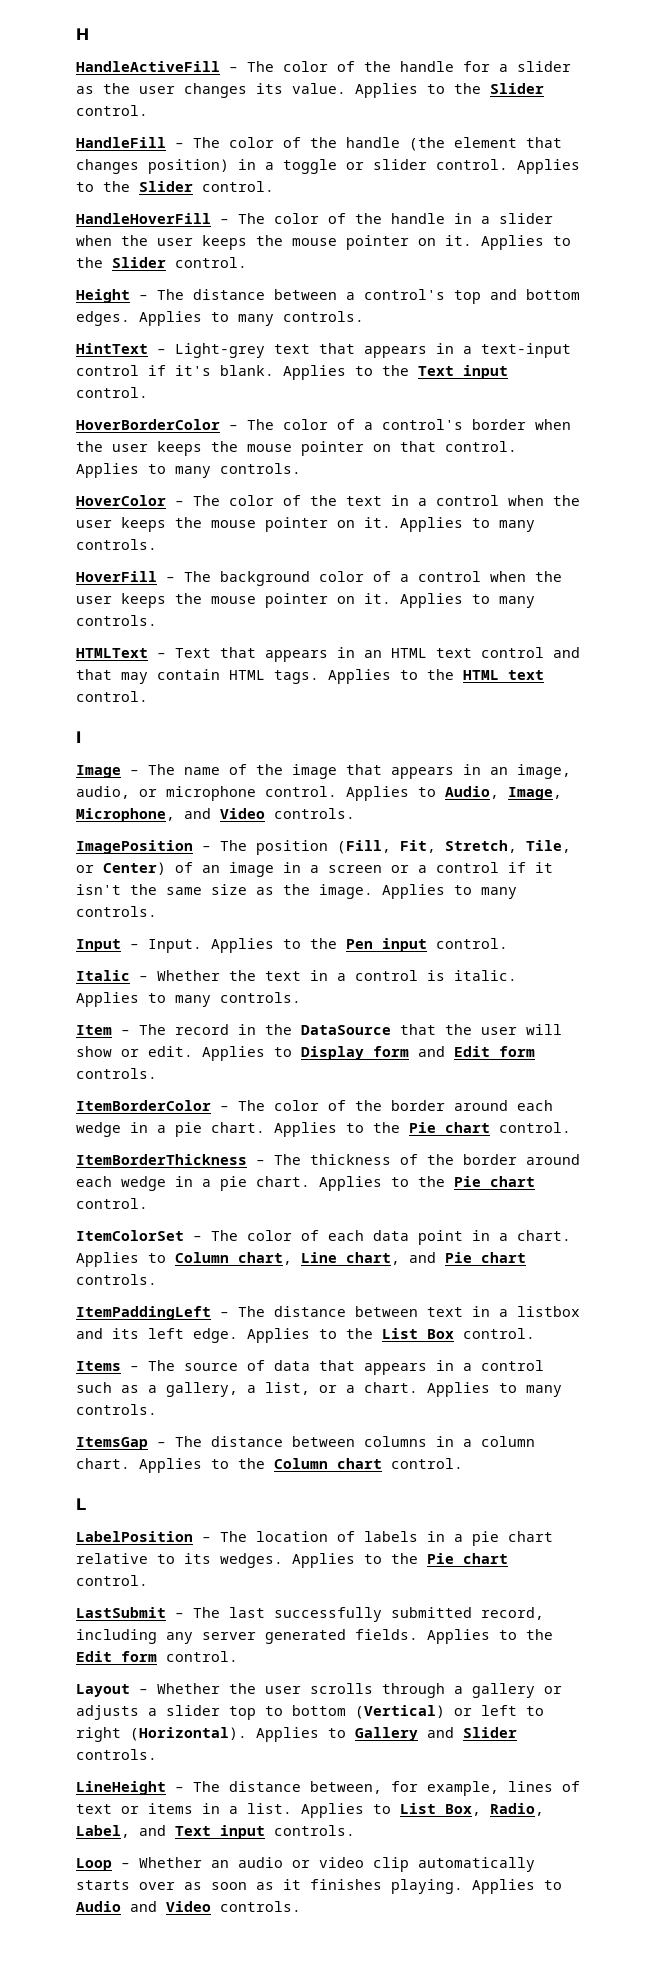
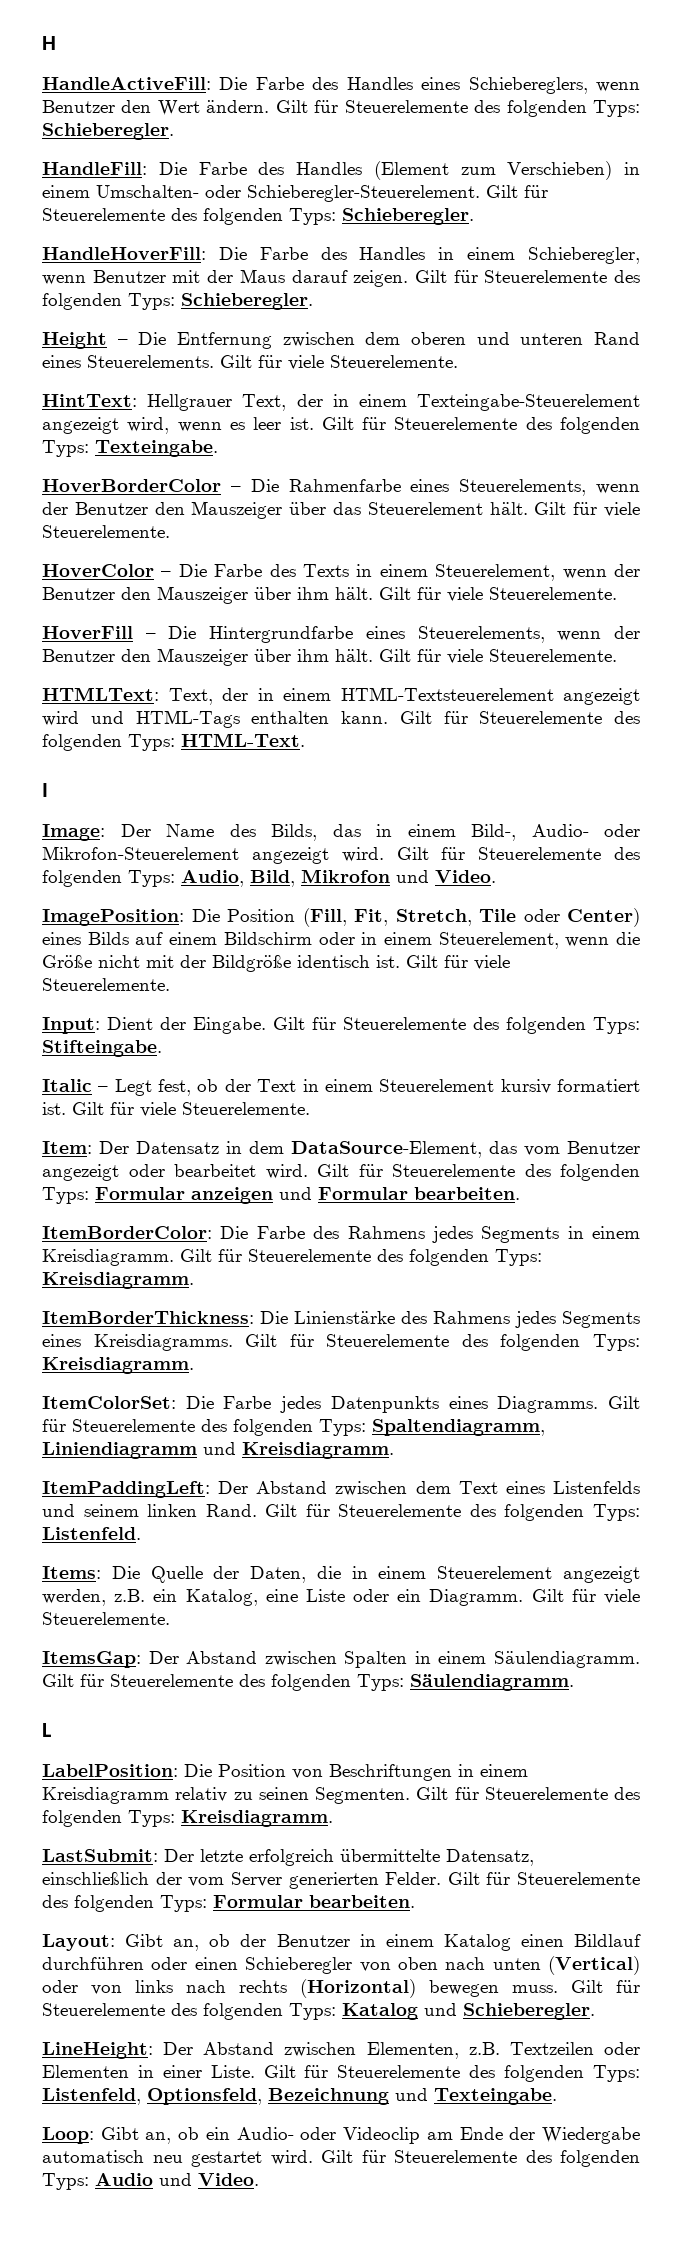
[76,61,571,72] [76,83,544,98] [76,105,148,116] [76,137,562,151] [76,159,580,174] [76,181,274,192] [76,213,553,224] [76,235,571,250] [76,257,247,268] [76,289,580,304] [76,311,364,326] [76,343,571,358] [76,365,508,380] [76,387,148,398] [76,419,571,430] [76,441,517,456] [76,463,301,478] [76,495,580,506] [76,517,535,532] [76,539,157,550] [76,571,562,586] [76,593,535,608] [76,615,157,626] [76,647,580,662] [76,669,544,684] [76,691,148,702] [76,731,81,743] [76,764,571,779] [76,786,562,801] [76,808,355,822] [76,840,571,855] [76,862,553,877] [76,884,517,899] [76,906,157,917] [76,938,508,953] [76,970,517,981] [76,992,301,1007] [76,1024,562,1035] [76,1046,535,1061] [76,1068,157,1079] [76,1100,553,1111] [76,1122,571,1137] [76,1154,580,1165] [76,1176,535,1191] [76,1198,148,1209] [76,1230,571,1245] [76,1252,526,1267] [76,1274,157,1285] [76,1306,580,1320] [76,1328,535,1343] [76,1360,544,1375] [76,1382,562,1397] [76,1404,157,1415] [76,1436,535,1450] [76,1458,463,1473] [76,1498,86,1510] [76,1531,553,1546] [76,1553,508,1568] [76,1575,148,1586] [76,1607,544,1622] [76,1629,553,1644] [76,1651,238,1662] [76,1683,562,1698] [76,1705,544,1720] [76,1727,517,1742] [76,1749,157,1760] [76,1781,580,1796] [76,1803,544,1818] [76,1825,355,1839] [76,1857,535,1872] [76,1879,562,1894] [76,1901,301,1912] HandleActiveFill – The color of the handle for a slider as the user changes its value. Applies to the Slider control. // HandleFill – The color of the handle (the element that changes position) in a toggle or slider control. Applies to the Slider control. // HandleHoverFill – The color of the handle in a slider when the user keeps the mouse pointer on it. Applies to the Slider control. // Height – The distance between a control's top and bottom edges. Applies to many controls. // HintText – Light-grey text that appears in a text-input control if it's blank. Applies to the Text input control. // HoverBorderColor – The color of a control's border when the user keeps the mouse pointer on that control. Applies to many controls. // HoverColor – The color of the text in a control when the user keeps the mouse pointer on it. Applies to many controls. // HoverFill – The background color of a control when the user keeps the mouse pointer on it. Applies to many controls. // HTMLText – Text that appears in an HTML text control and that may contain HTML tags. Applies to the HTML text control. // I // Image – The name of the image that appears in an image, audio, or microphone control. Applies to Audio, Image, Microphone, and Video controls. // ImagePosition – The position (Fill, Fit, Stretch, Tile, or Center) of an image in a screen or a control if it isn't the same size as the image. Applies to many controls. // Input – Input. Applies to the Pen input control. // Italic – Whether the text in a control is italic. Applies to many controls. // Item – The record in the DataSource that the user will show or edit. Applies to Display form and Edit form controls. // ItemBorderColor – The color of the border around each wedge in a pie chart. Applies to the Pie chart control. // ItemBorderThickness – The thickness of the border around each wedge in a pie chart. Applies to the Pie chart control. // ItemColorSet – The color of each data point in a chart. Applies to Column chart, Line chart, and Pie chart controls. // ItemPaddingLeft – The distance between text in a listbox and its left edge. Applies to the List Box control. // Items – The source of data that appears in a control such as a gallery, a list, or a chart. Applies to many controls. // ItemsGap – The distance between columns in a column chart. Applies to the Column chart control. // L // LabelPosition – The location of labels in a pie chart relative to its wedges. Applies to the Pie chart control. // LastSubmit – The last successfully submitted record, including any server generated fields. Applies to the Edit form control. // Layout – Whether the user scrolls through a gallery or adjusts a slider top to bottom (Vertical) or left to right (Horizontal). Applies to Gallery and Slider controls. // LineHeight – The distance between, for example, lines of text or items in a list. Applies to List Box, Radio, Label, and Text input controls. // Loop – Whether an audio or video clip automatically starts over as soon as it finishes playing. Applies to Audio and Video controls. -> [42,77,641,94] [42,100,641,117] [42,123,174,140] [42,161,640,180] [42,185,548,202] [42,208,474,225] [42,247,640,264] [42,269,640,287] [42,293,313,310] [42,332,640,349] [42,355,458,370] [42,394,640,411] [42,417,640,434] [42,440,218,457] [42,479,640,496] [42,501,640,519] [42,525,170,538] [42,564,640,581] [42,586,617,604] [42,626,640,643] [42,648,617,666] [42,687,640,705] [42,710,640,728] [42,733,305,751] [42,783,48,797] [42,824,640,841] [42,846,640,864] [42,869,496,887] [42,908,640,927] [42,932,640,949] [42,955,510,972] [42,978,170,991] [42,1017,640,1034] [42,1040,162,1057] [42,1079,640,1096] [42,1102,310,1117] [42,1141,640,1158] [42,1164,640,1181] [42,1187,520,1204] [42,1226,640,1243] [42,1249,542,1266] [42,1272,194,1289] [42,1311,640,1328] [42,1334,640,1351] [42,1357,194,1374] [42,1396,640,1413] [42,1419,545,1436] [42,1442,394,1459] [42,1481,641,1498] [42,1504,640,1521] [42,1527,141,1540] [42,1566,640,1583] [42,1589,640,1606] [42,1612,170,1625] [42,1651,640,1668] [42,1674,574,1691] [42,1723,51,1737] [42,1764,528,1781] [42,1787,640,1804] [42,1810,333,1827] [42,1849,534,1866] [42,1872,640,1889] [42,1895,415,1912] [42,1934,642,1951] [42,1956,640,1975] [42,1979,640,1998] [42,2003,595,2020] [42,2042,640,2059] [42,2065,641,2082] [42,2088,557,2105] [42,2127,640,2144] [42,2150,640,2167] [42,2173,259,2190] HandleActiveFill: Die Farbe des Handles eines Schiebereglers, wenn Benutzer den Wert ändern. Gilt für Steuerelemente des folgenden Typs: Schieberegler. // HandleFill: Die Farbe des Handles (Element zum Verschieben) in einem Umschalten- oder Schieberegler-Steuerelement. Gilt für Steuerelemente des folgenden Typs: Schieberegler. // HandleHoverFill: Die Farbe des Handles in einem Schieberegler, wenn Benutzer mit der Maus darauf zeigen. Gilt für Steuerelemente des folgenden Typs: Schieberegler. // Height – Die Entfernung zwischen dem oberen und unteren Rand eines Steuerelements. Gilt für viele Steuerelemente. // HintText: Hellgrauer Text, der in einem Texteingabe-Steuerelement angezeigt wird, wenn es leer ist. Gilt für Steuerelemente des folgenden Typs: Texteingabe. // HoverBorderColor – Die Rahmenfarbe eines Steuerelements, wenn der Benutzer den Mauszeiger über das Steuerelement hält. Gilt für viele Steuerelemente. // HoverColor – Die Farbe des Texts in einem Steuerelement, wenn der Benutzer den Mauszeiger über ihm hält. Gilt für viele Steuerelemente. // HoverFill – Die Hintergrundfarbe eines Steuerelements, wenn der Benutzer den Mauszeiger über ihm hält. Gilt für viele Steuerelemente. // HTMLText: Text, der in einem HTML-Textsteuerelement angezeigt wird und HTML-Tags enthalten kann. Gilt für Steuerelemente des folgenden Typs: HTML-Text. // I // Image: Der Name des Bilds, das in einem Bild-, Audio- oder Mikrofon-Steuerelement angezeigt wird. Gilt für Steuerelemente des folgenden Typs: Audio, Bild, Mikrofon und Video. // ImagePosition: Die Position (Fill, Fit, Stretch, Tile oder Center) eines Bilds auf einem Bildschirm oder in einem Steuerelement, wenn die Größe nicht mit der Bildgröße identisch ist. Gilt für viele Steuerelemente. // Input: Dient der Eingabe. Gilt für Steuerelemente des folgenden Typs: Stifteingabe. // Italic – Legt fest, ob der Text in einem Steuerelement kursiv formatiert ist. Gilt für viele Steuerelemente. // Item: Der Datensatz in dem DataSource-Element, das vom Benutzer angezeigt oder bearbeitet wird. Gilt für Steuerelemente des folgenden Typs: Formular anzeigen und Formular bearbeiten. // ItemBorderColor: Die Farbe des Rahmens jedes Segments in einem Kreisdiagramm. Gilt für Steuerelemente des folgenden Typs: Kreisdiagramm. // ItemBorderThickness: Die Linienstärke des Rahmens jedes Segments eines Kreisdiagramms. Gilt für Steuerelemente des folgenden Typs: Kreisdiagramm. // ItemColorSet: Die Farbe jedes Datenpunkts eines Diagramms. Gilt für Steuerelemente des folgenden Typs: Spaltendiagramm, Liniendiagramm und Kreisdiagramm. // ItemPaddingLeft: Der Abstand zwischen dem Text eines Listenfelds und seinem linken Rand. Gilt für Steuerelemente des folgenden Typs: Listenfeld. // Items: Die Quelle der Daten, die in einem Steuerelement angezeigt werden, z.B. ein Katalog, eine Liste oder ein Diagramm. Gilt für viele Steuerelemente. // ItemsGap: Der Abstand zwischen Spalten in einem Säulendiagramm. Gilt für Steuerelemente des folgenden Typs: Säulendiagramm. // L // LabelPosition: Die Position von Beschriftungen in einem Kreisdiagramm relativ zu seinen Segmenten. Gilt für Steuerelemente des folgenden Typs: Kreisdiagramm. // LastSubmit: Der letzte erfolgreich übermittelte Datensatz, einschließlich der vom Server generierten Felder. Gilt für Steuerelemente des folgenden Typs: Formular bearbeiten. // Layout: Gibt an, ob der Benutzer in einem Katalog einen Bildlauf durchführen oder einen Schieberegler von oben nach unten (Vertical) oder von links nach rechts (Horizontal) bewegen muss. Gilt für Steuerelemente des folgenden Typs: Katalog und Schieberegler. // LineHeight: Der Abstand zwischen Elementen, z.B. Textzeilen oder Elementen in einer Liste. Gilt für Steuerelemente des folgenden Typs: Listenfeld, Optionsfeld, Bezeichnung und Texteingabe. // Loop: Gibt an, ob ein Audio- oder Videoclip am Ende der Wiedergabe automatisch neu gestartet wird. Gilt für Steuerelemente des folgenden Typs: Audio und Video.

